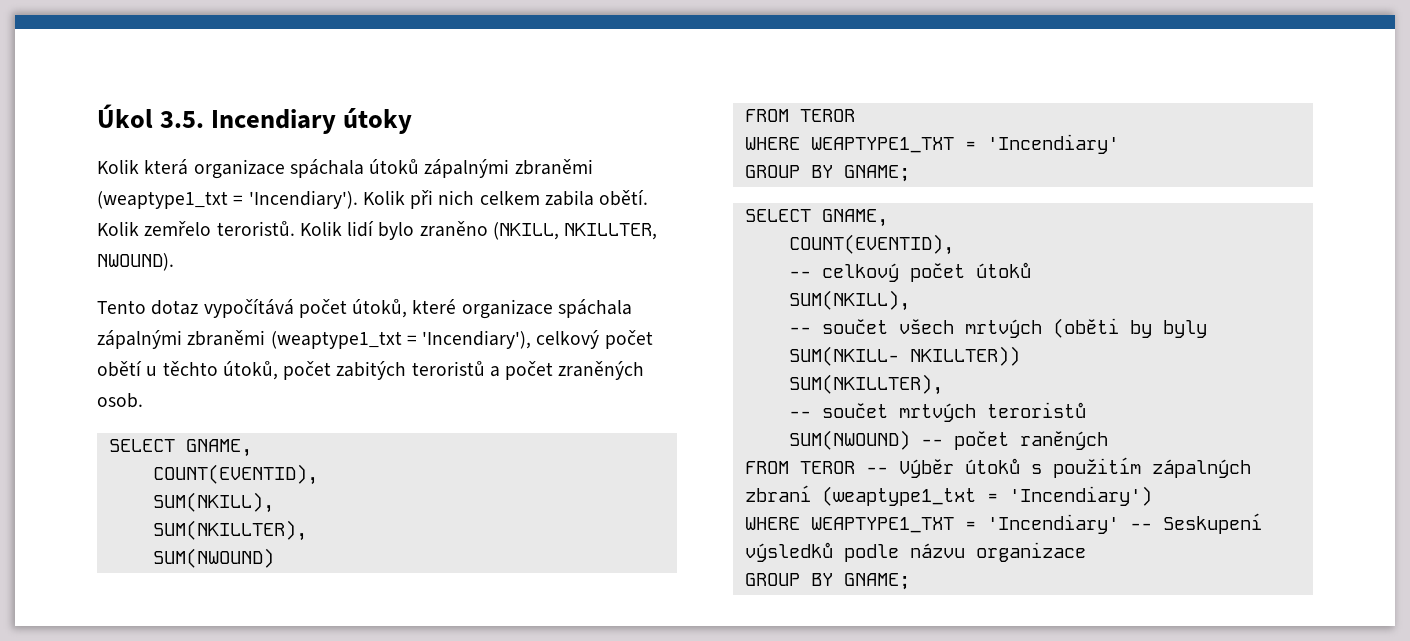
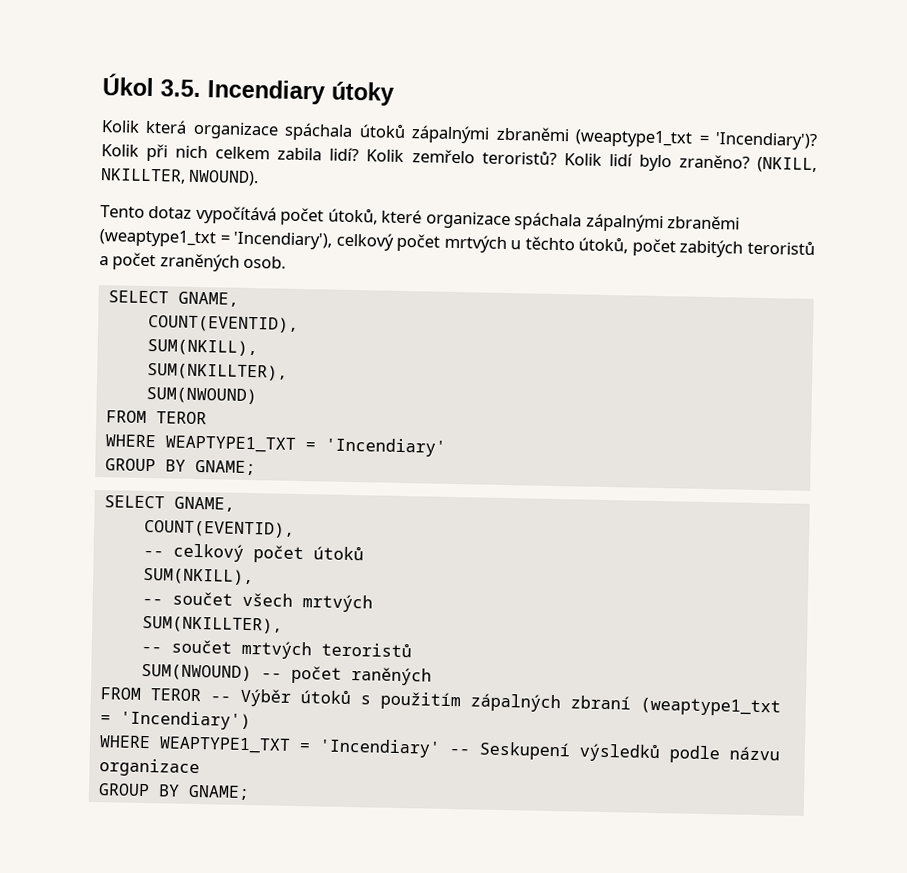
[248,190,358,209] 'Incendiary'). -> [715,132,817,151] 'Incendiary')?
[599,190,649,206] obětí. -> [329,147,360,162] lidí?
[216,221,295,236] teroristů. -> [481,149,557,165] teroristů?
[419,221,488,237] zraněno -> [678,154,750,169] zraněno?
[97,361,142,377] obětí -> [443,234,507,254] mrtvých
[1052,318,1207,338] [788,346,1020,366] (oběti by byly SUM(NKILL- NKILLTER)) -> (373, 603) none

